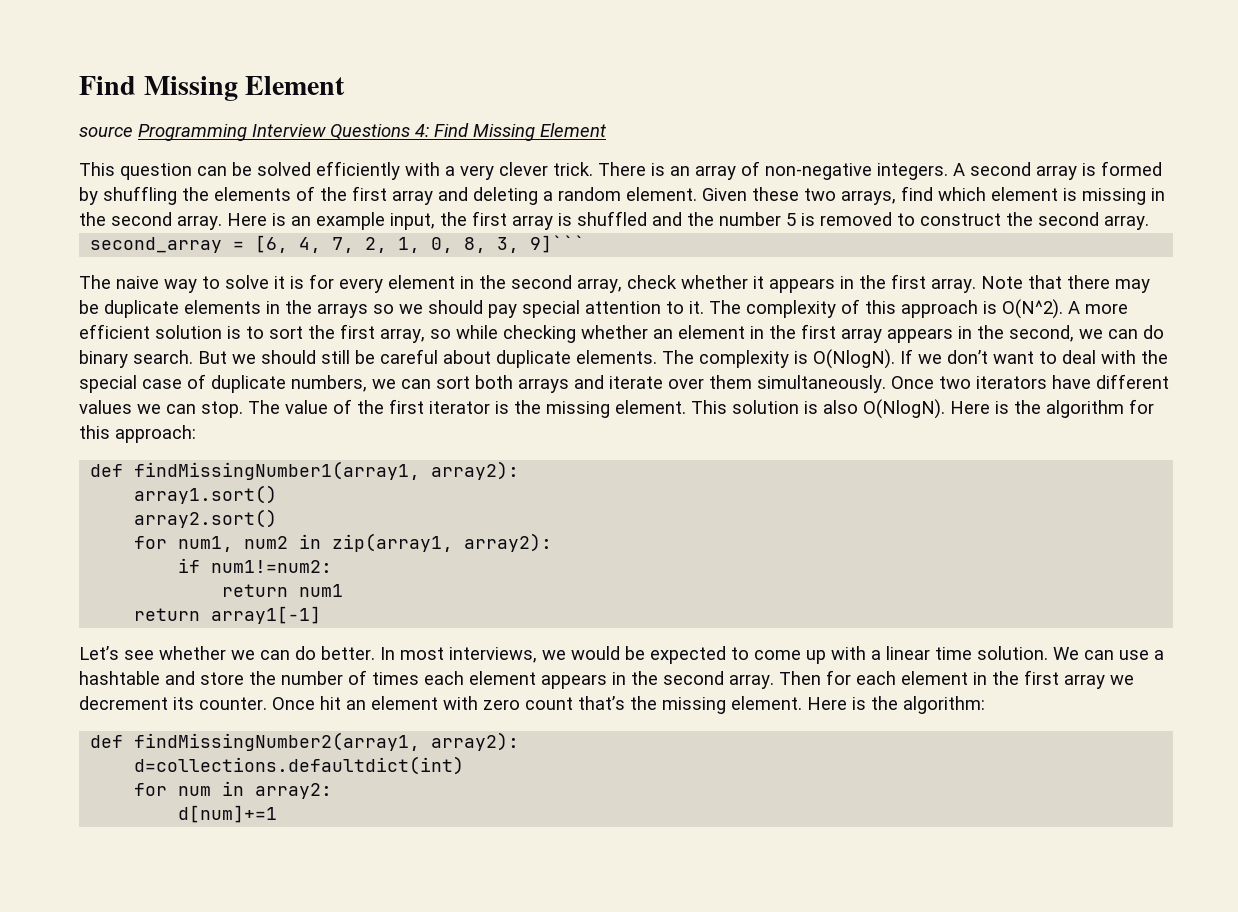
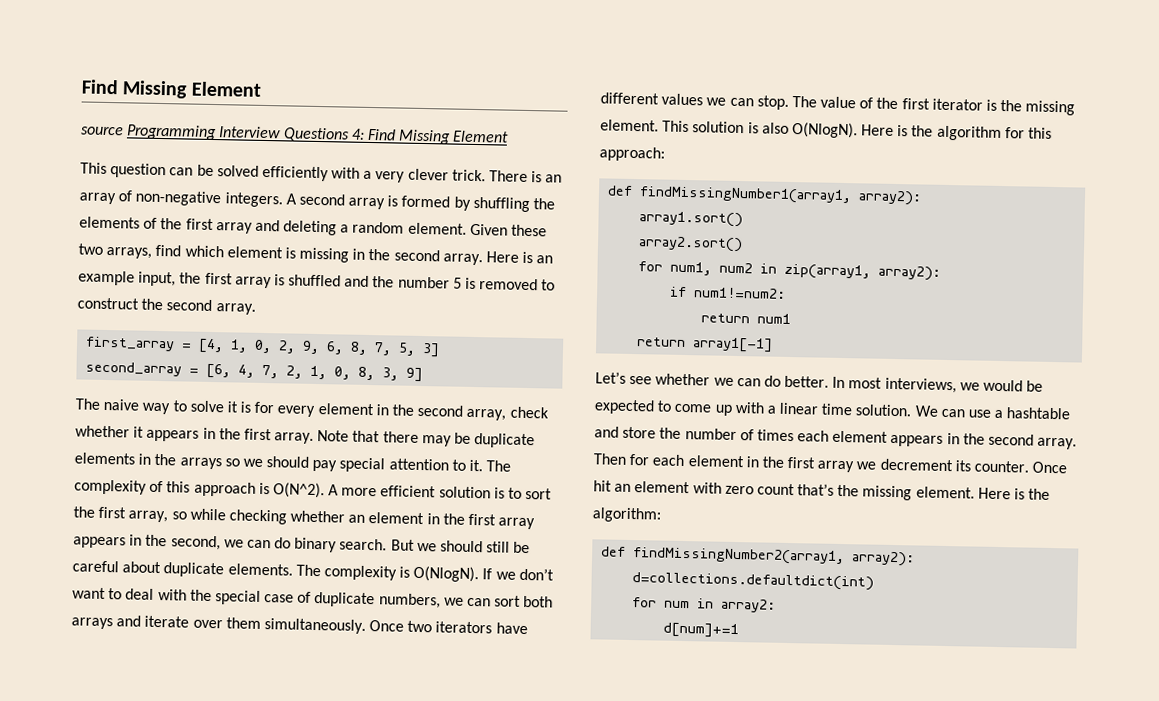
(1149, 222) none -> [85,336,441,358] // first_array = [4, 1, 0, 2, 9, 6, 8, 7, 5, 3]
[530,235,586,253] 9]``` -> [406,367,424,383] 9]

